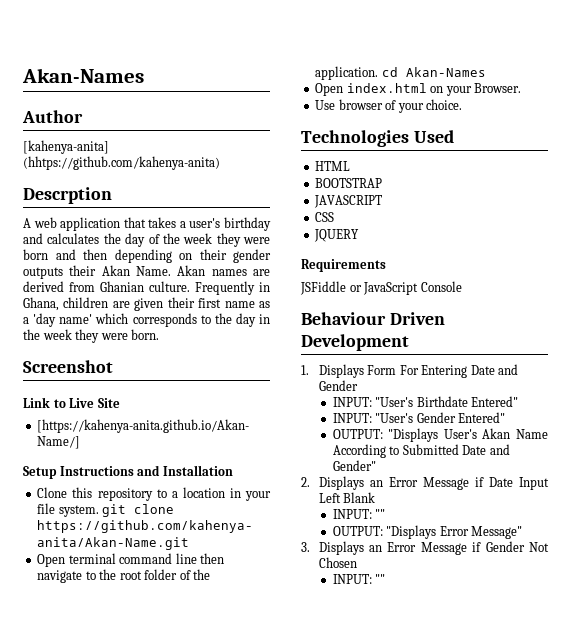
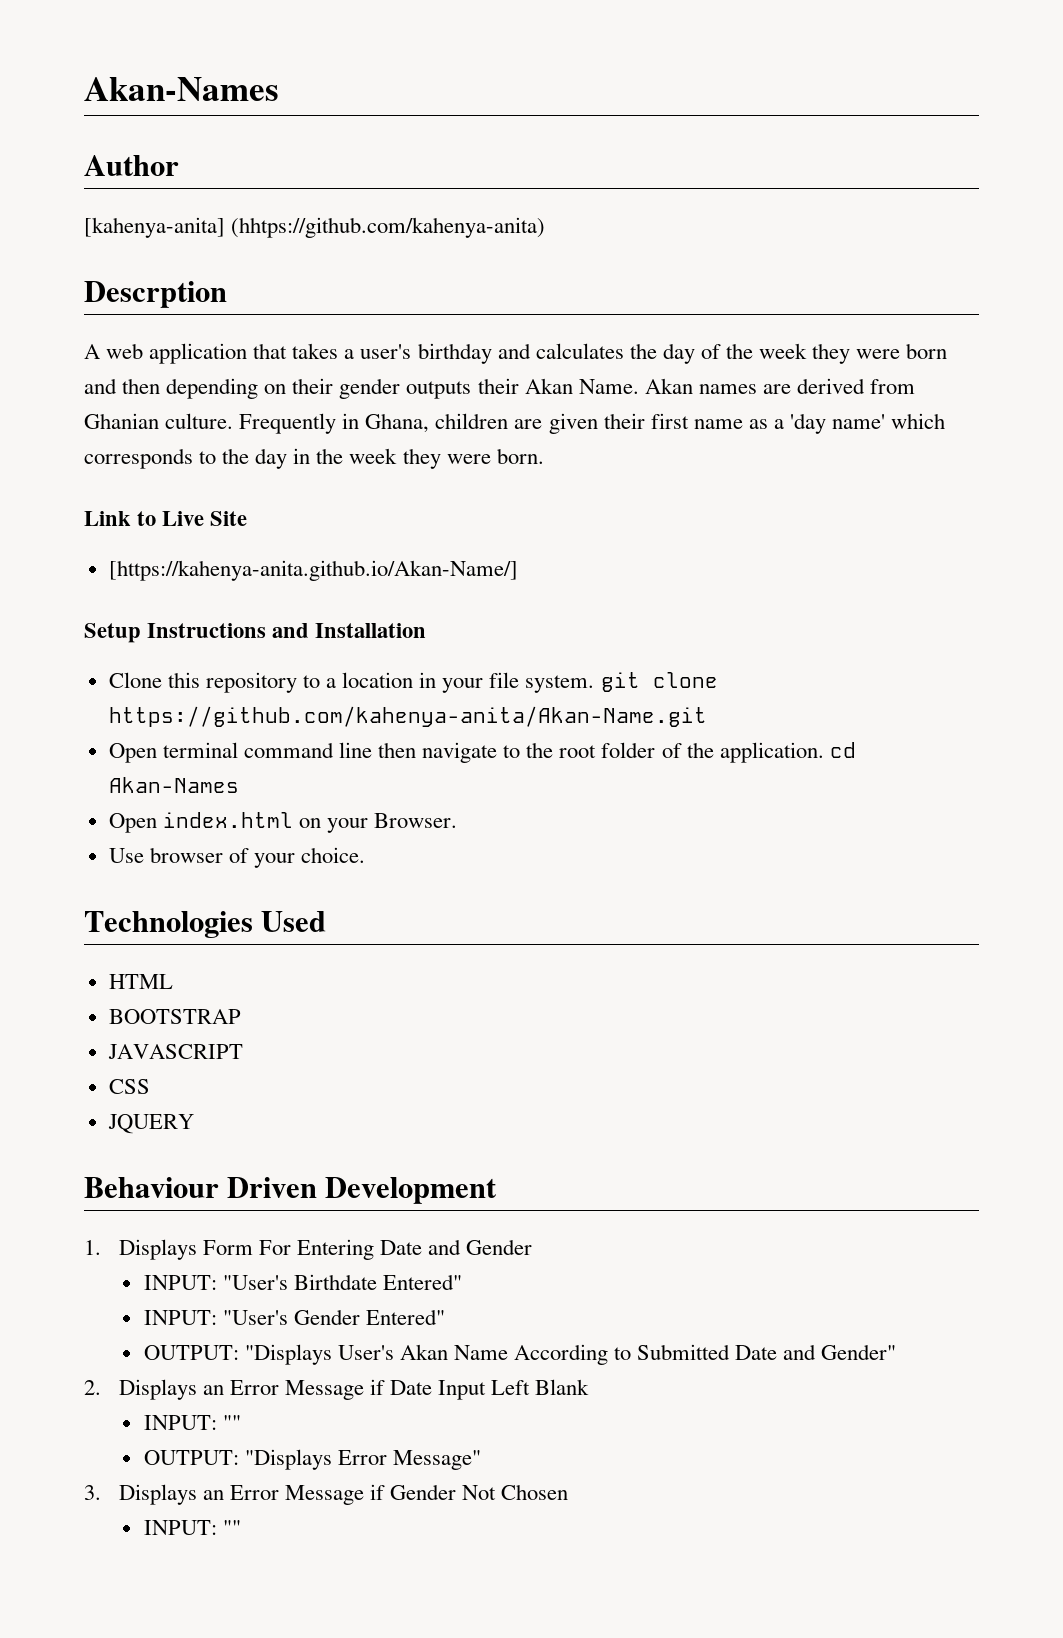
[23,360,113,373] // Screenshot -> (544, 456) none
[301,259,386,272] [300,281,462,295] // Requirements // JSFiddle or JavaScript Console -> (194, 1124) none

